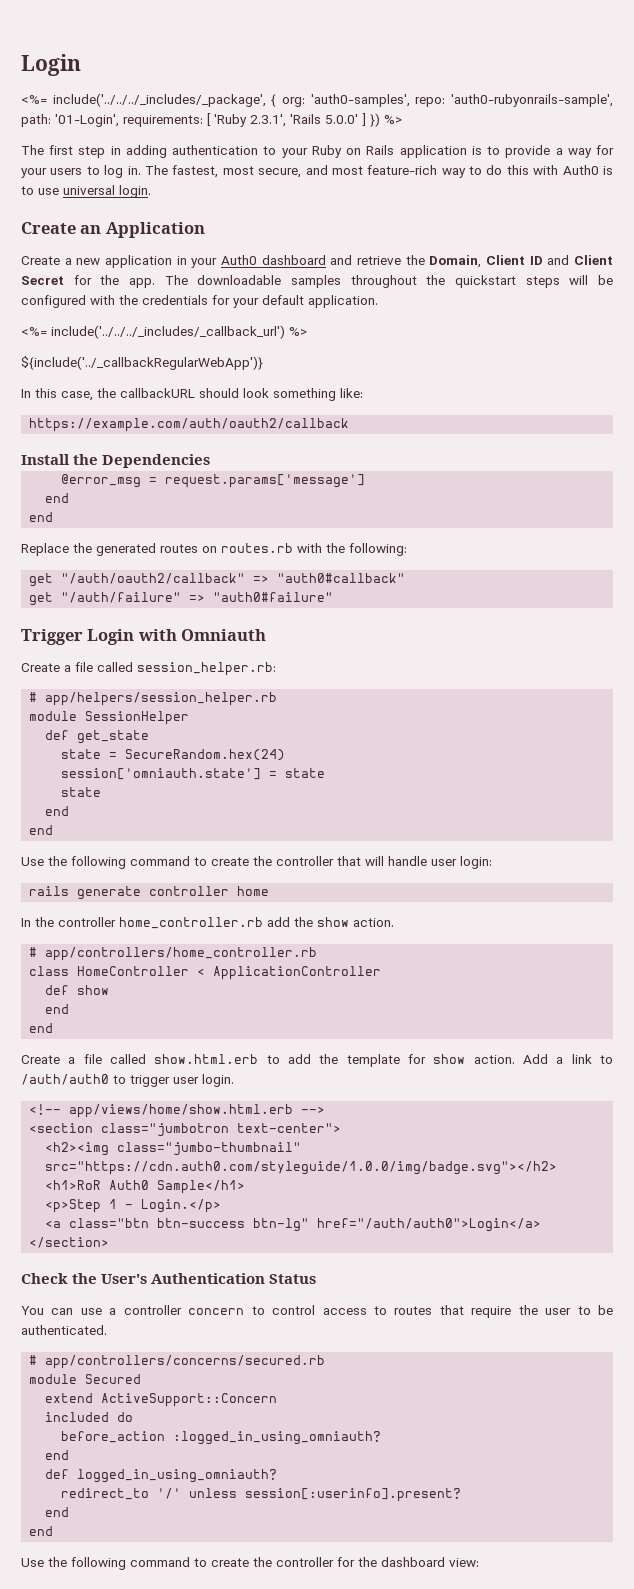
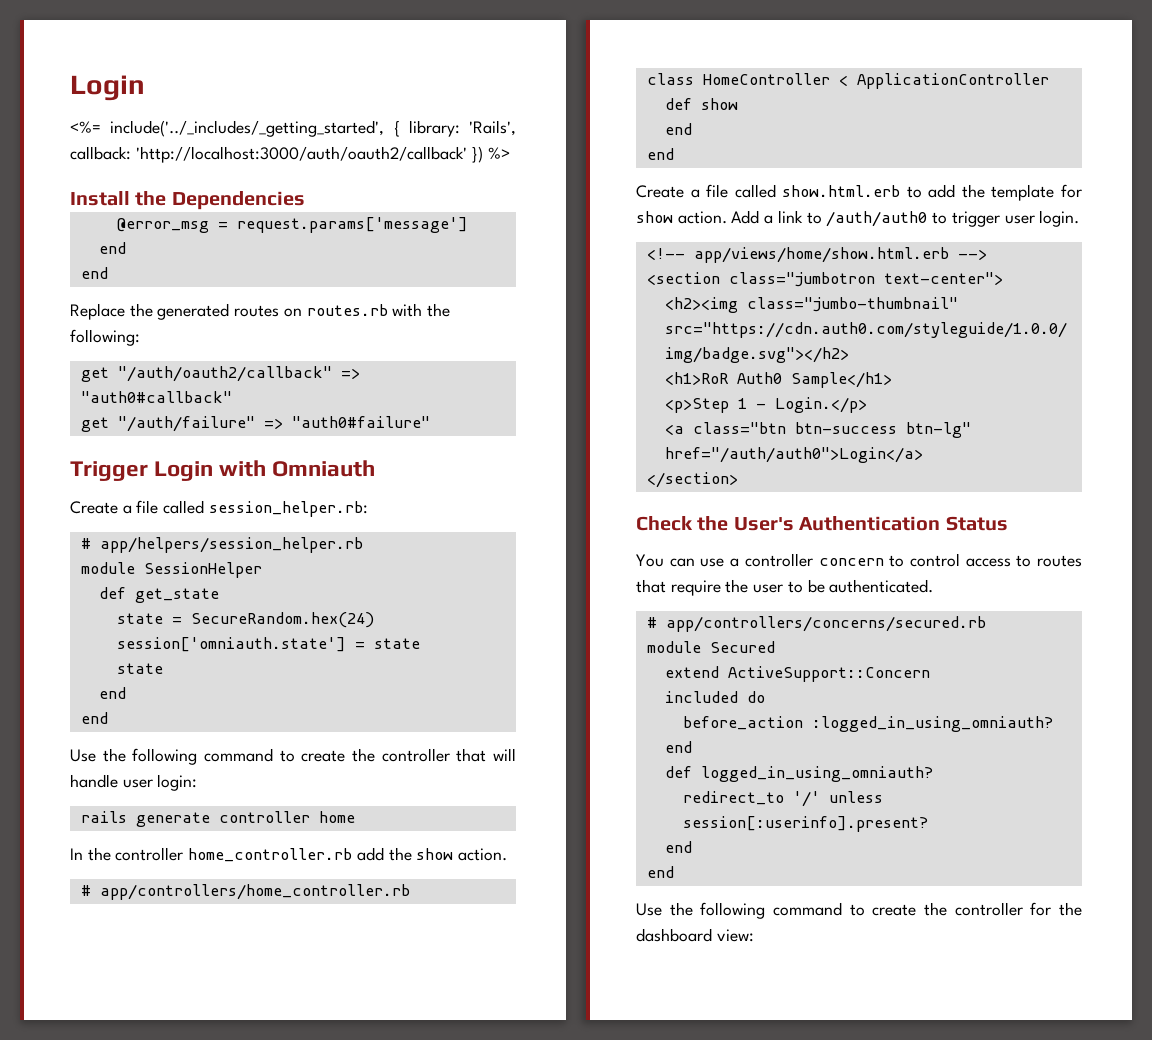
[52,93,613,107] [21,113,402,127] [21,145,615,158] [21,165,614,178] [21,185,151,198] [21,222,205,238] [21,255,613,268] [21,275,613,288] [21,295,378,308] [21,325,307,339] [21,356,263,370] [21,388,363,401] [29,418,350,432] include('../../../_includes/_package', { org: 'auth0-samples', repo: 'auth0-rubyonrails-sample', path: '01-Login', requirements: [ 'Ruby 2.3.1', 'Rails 5.0.0' ] }) %> // The first step in adding authentication to your Ruby on Rails application is to provide a way for your users to log in. The fastest, most secure, and most feature-rich way to do this with Auth0 is to use universal login. // Create an Application // Create a new application in your Auth0 dashboard and retrieve the Domain, Client ID and Client Secret for the app. The downloadable samples throughout the quickstart steps will be configured with the credentials for your default application. // <%= include('../../../_includes/_callback_url') %> // ${include('../_callbackRegularWebApp')} // In this case, the callbackURL should look something like: // https://example.com/auth/oauth2/callback -> [110,120,516,137] [70,146,511,163] include('../_includes/_getting_started', { library: 'Rails', callback: 'http://localhost:3000/auth/oauth2/callback' }) %>

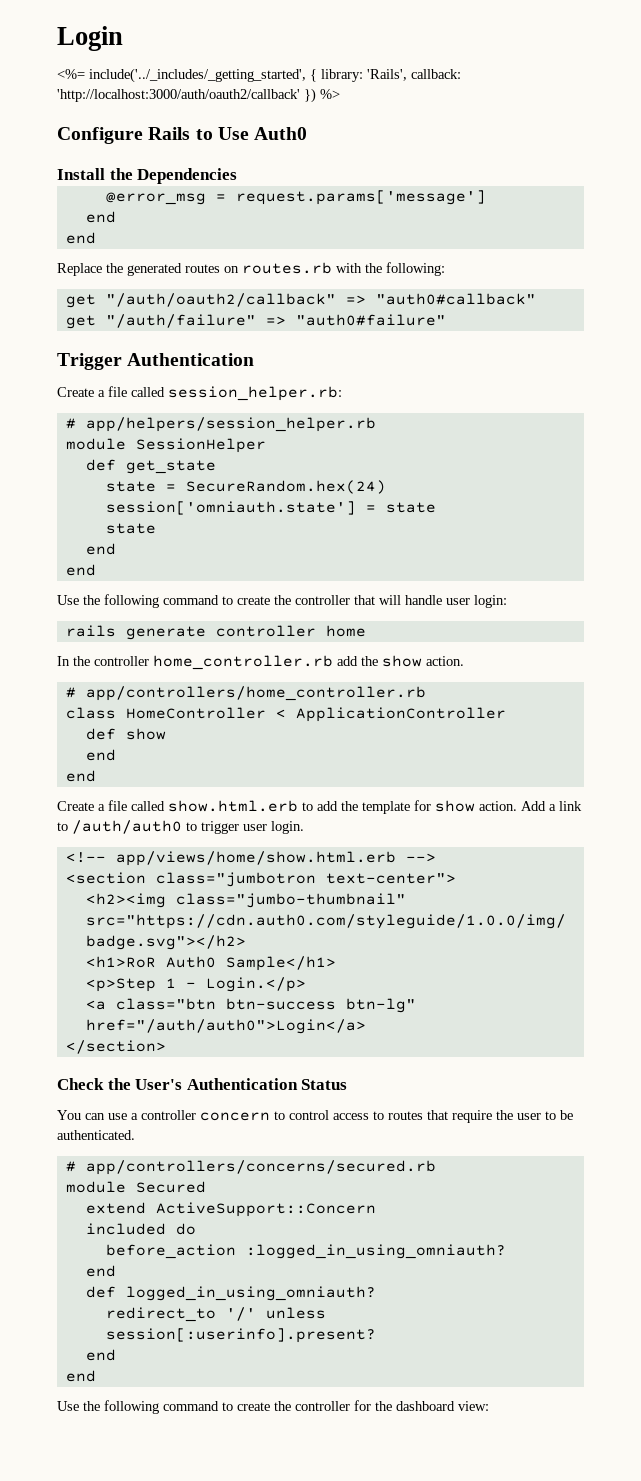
(511, 153) none -> [57,127,308,144] // Configure Rails to Use Auth0
[154,460,376,481] Login with Omniauth -> [127,353,255,366] Authentication

